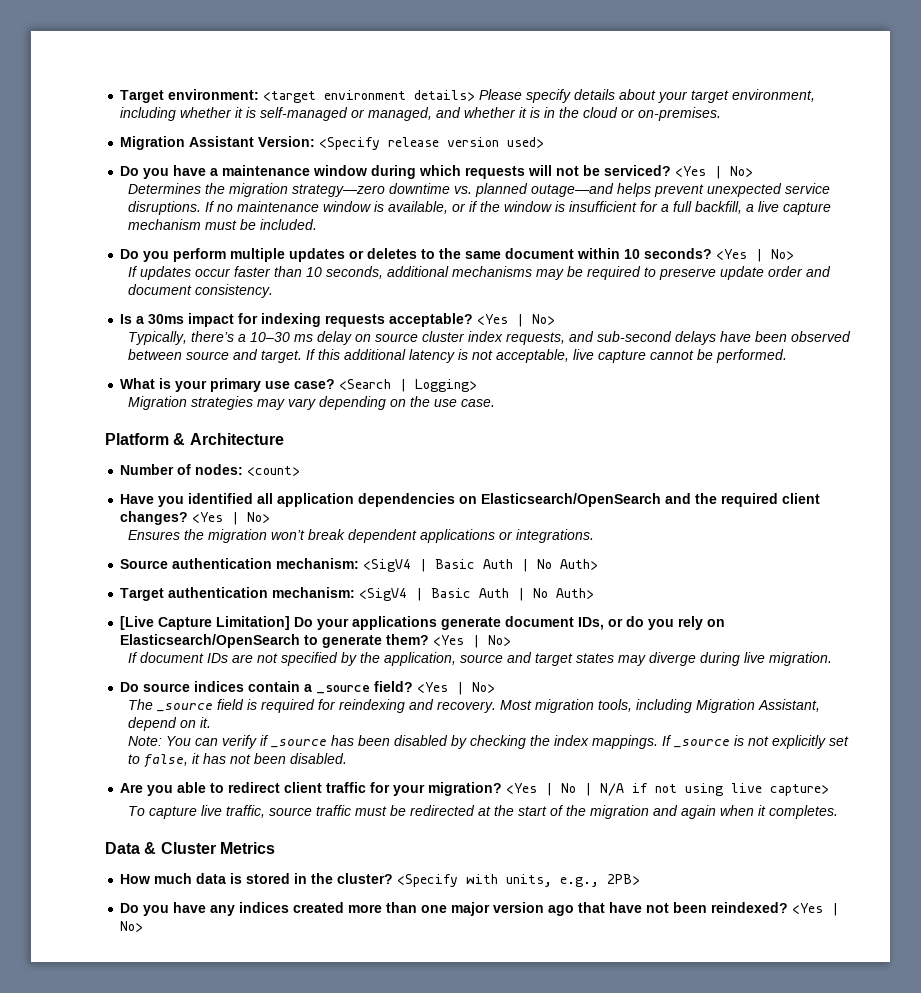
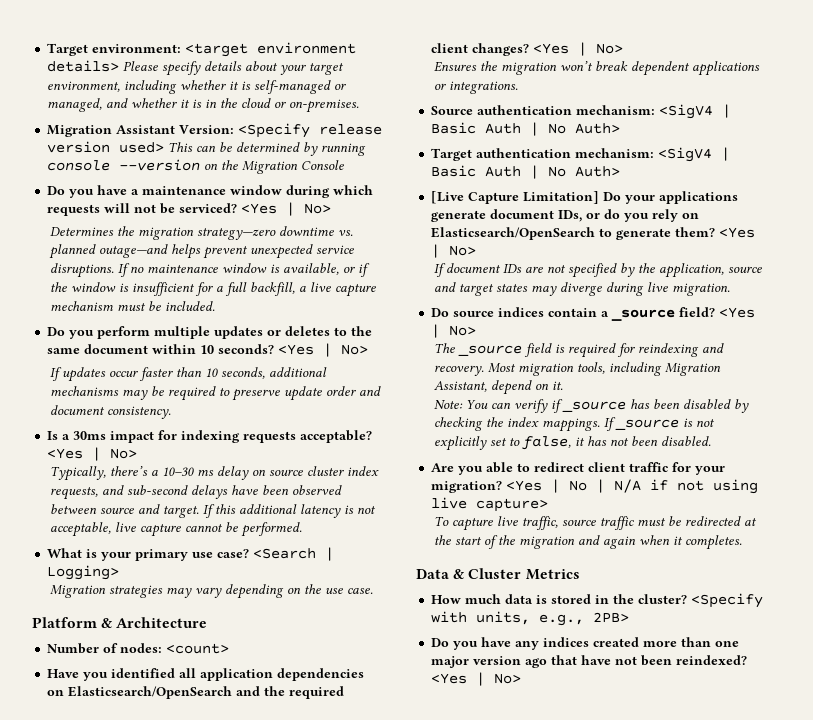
(545, 142) none -> [168,142,367,156] [47,159,345,174] This can be determined by running console --version on the Migration Console

